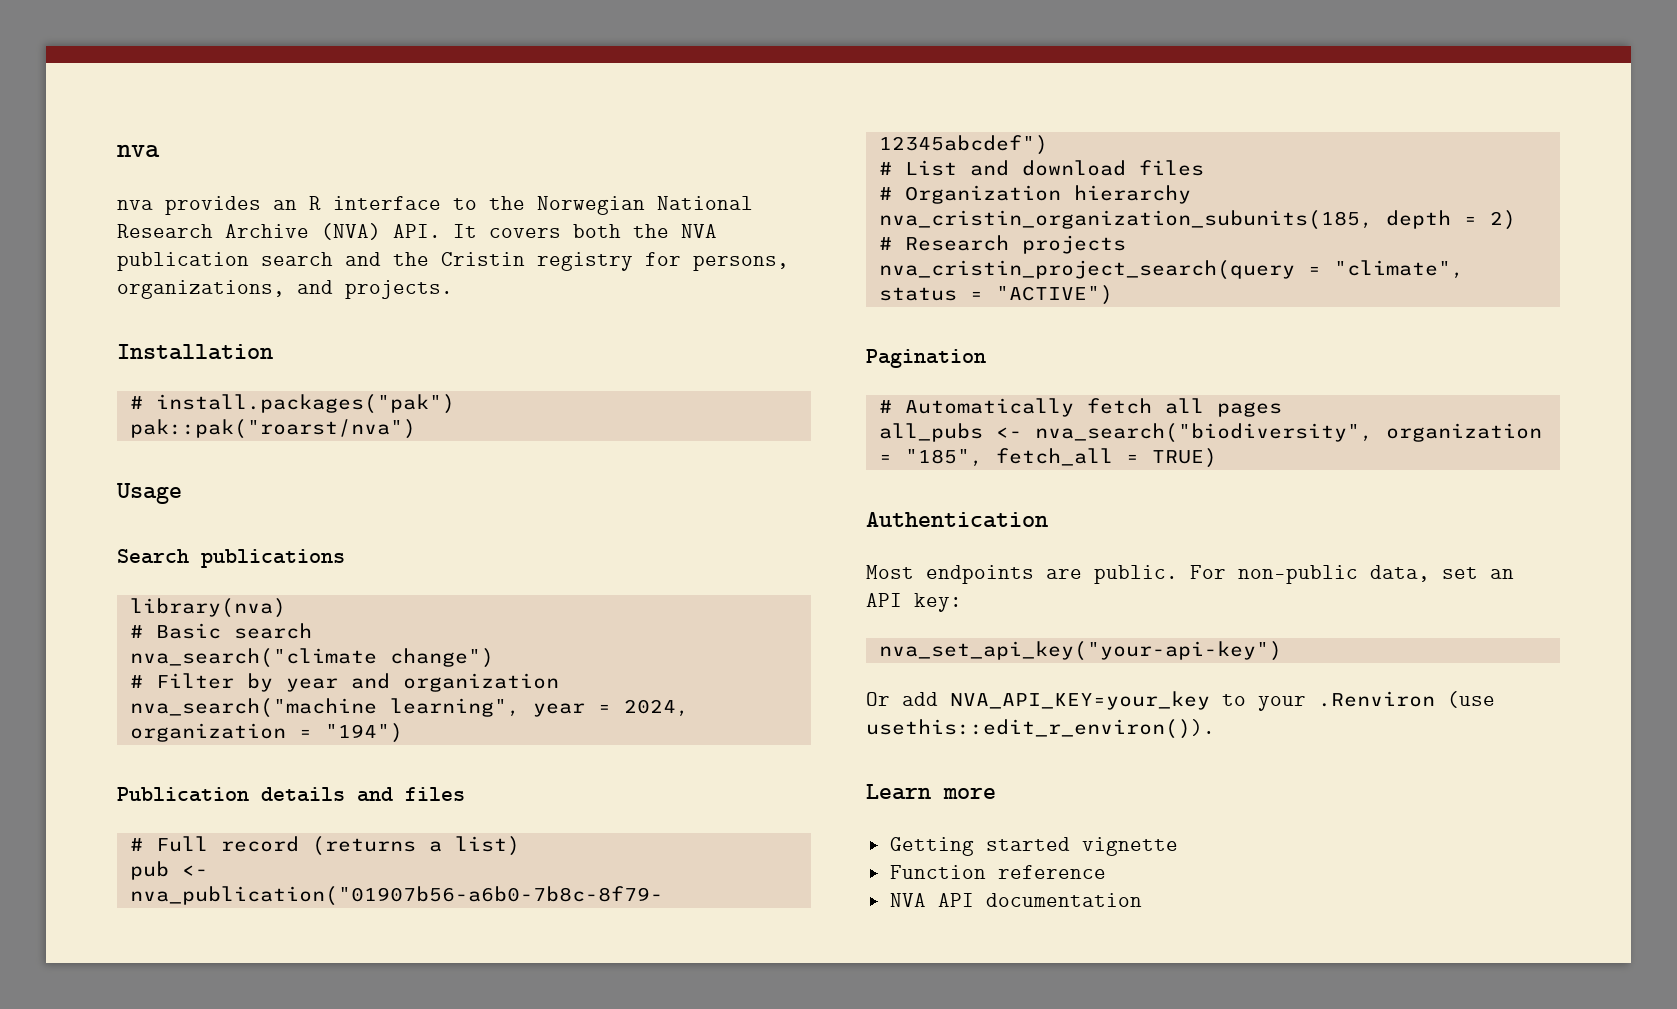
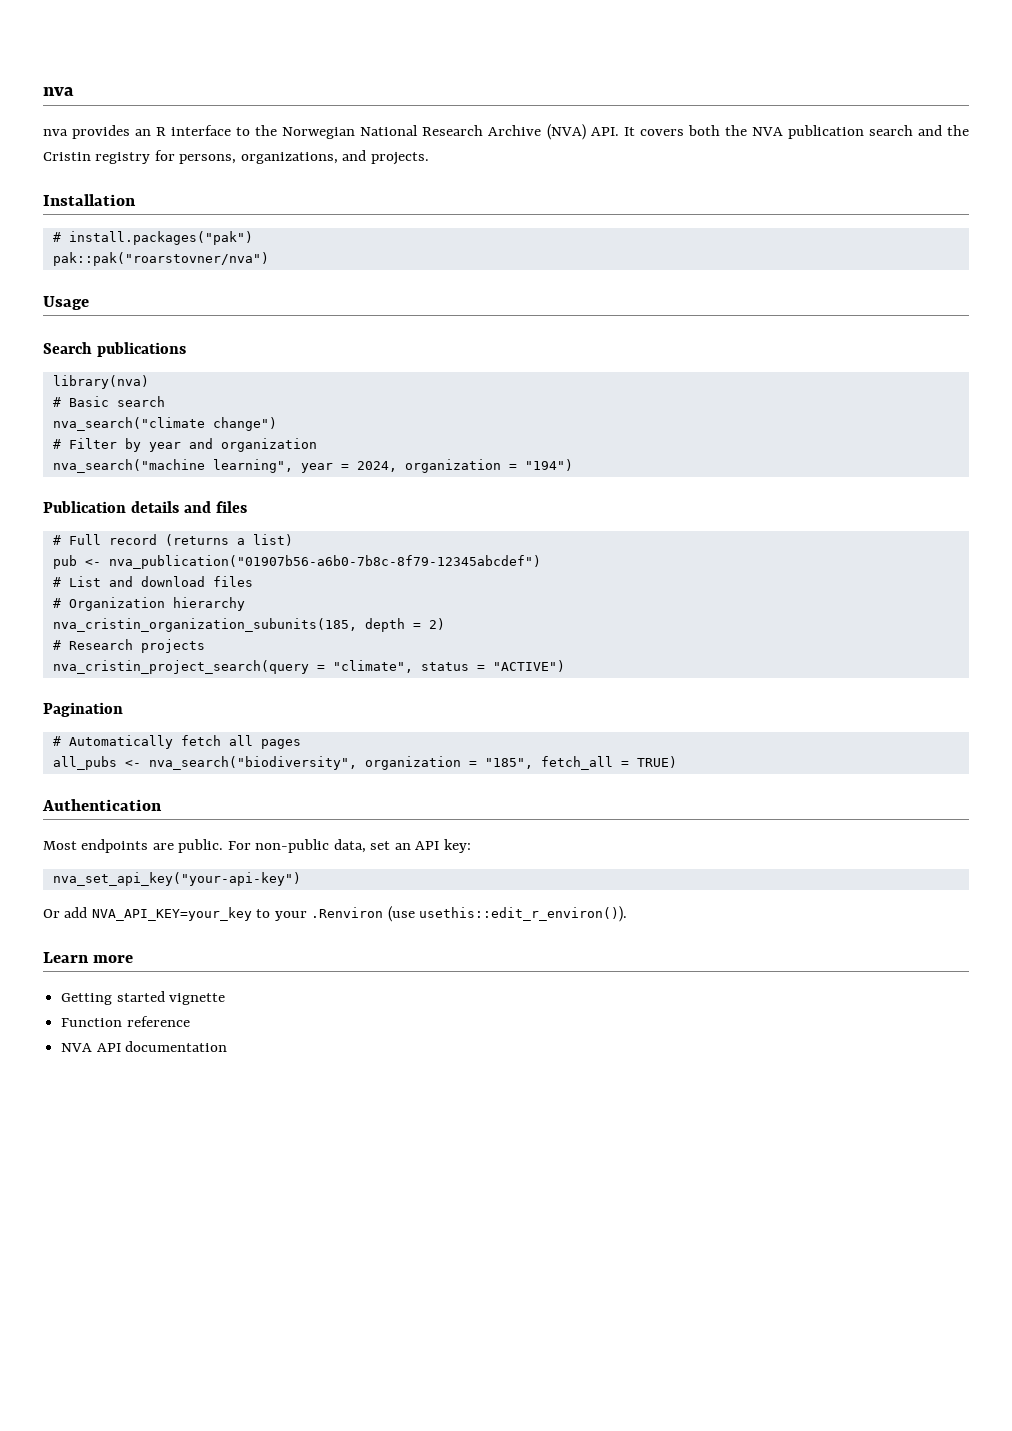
[129,419,416,439] pak::pak("roarst/nva") -> [52,252,269,266] pak::pak("roarstovner/nva")

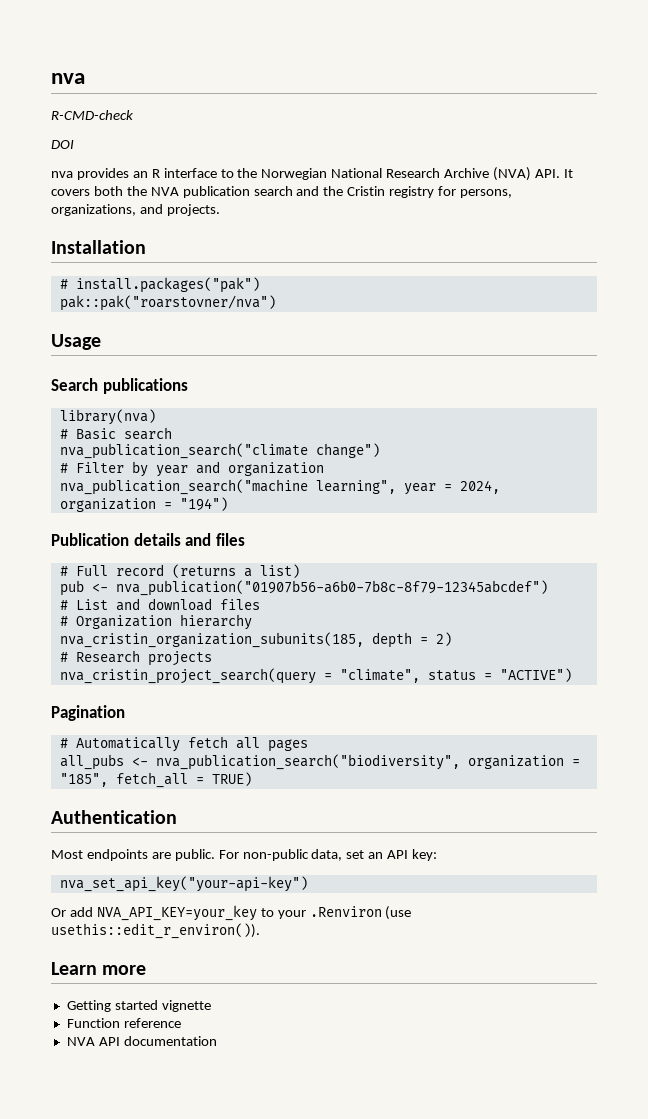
[43,87,74,96] nva -> [51,73,85,84] [51,110,133,120] [51,140,74,149] nva // R-CMD-check // DOI
[52,417,205,431] nva_search("climate -> [59,443,308,459] nva_publication_search("climate
[52,459,205,473] nva_search("machine -> [59,479,308,495] nva_publication_search("machine
[148,756,357,770] nva_search("biodiversity", -> [155,754,460,770] nva_publication_search("biodiversity",

